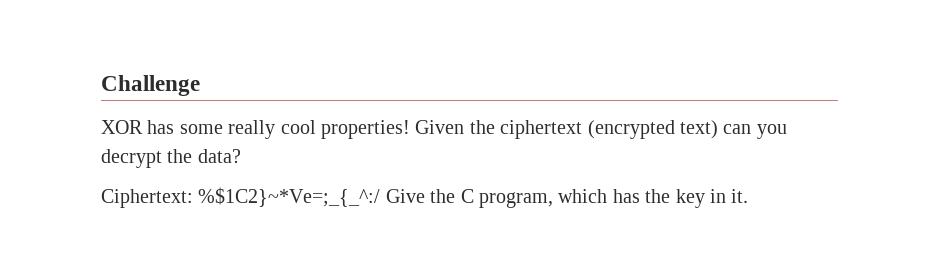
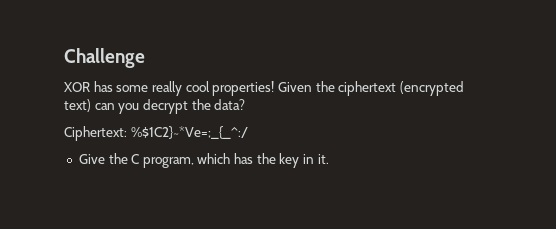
(381, 197) none -> (248, 132) //

